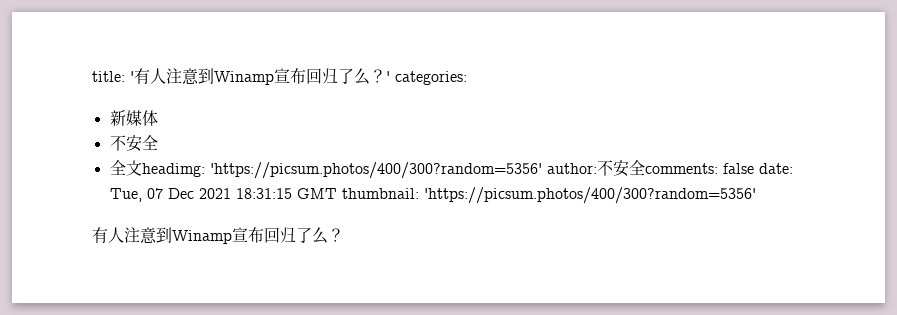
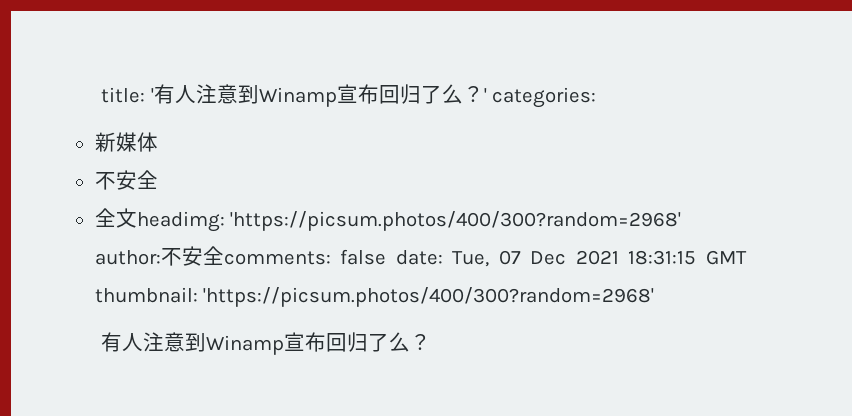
[209,162,542,179] 'https://picsum.photos/400/300?random=5356' -> [230,211,682,231] 'https://picsum.photos/400/300?random=2968'
[423,187,756,204] 'https://picsum.photos/400/300?random=5356' -> [203,287,655,307] 'https://picsum.photos/400/300?random=2968'

